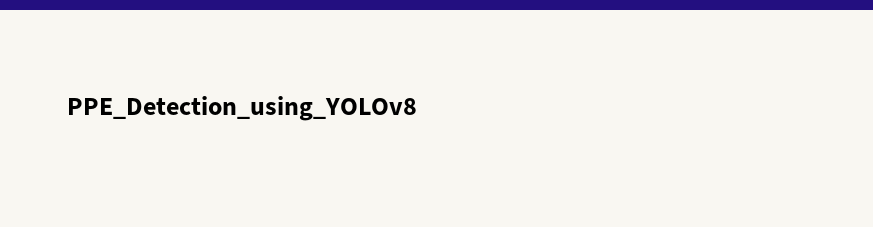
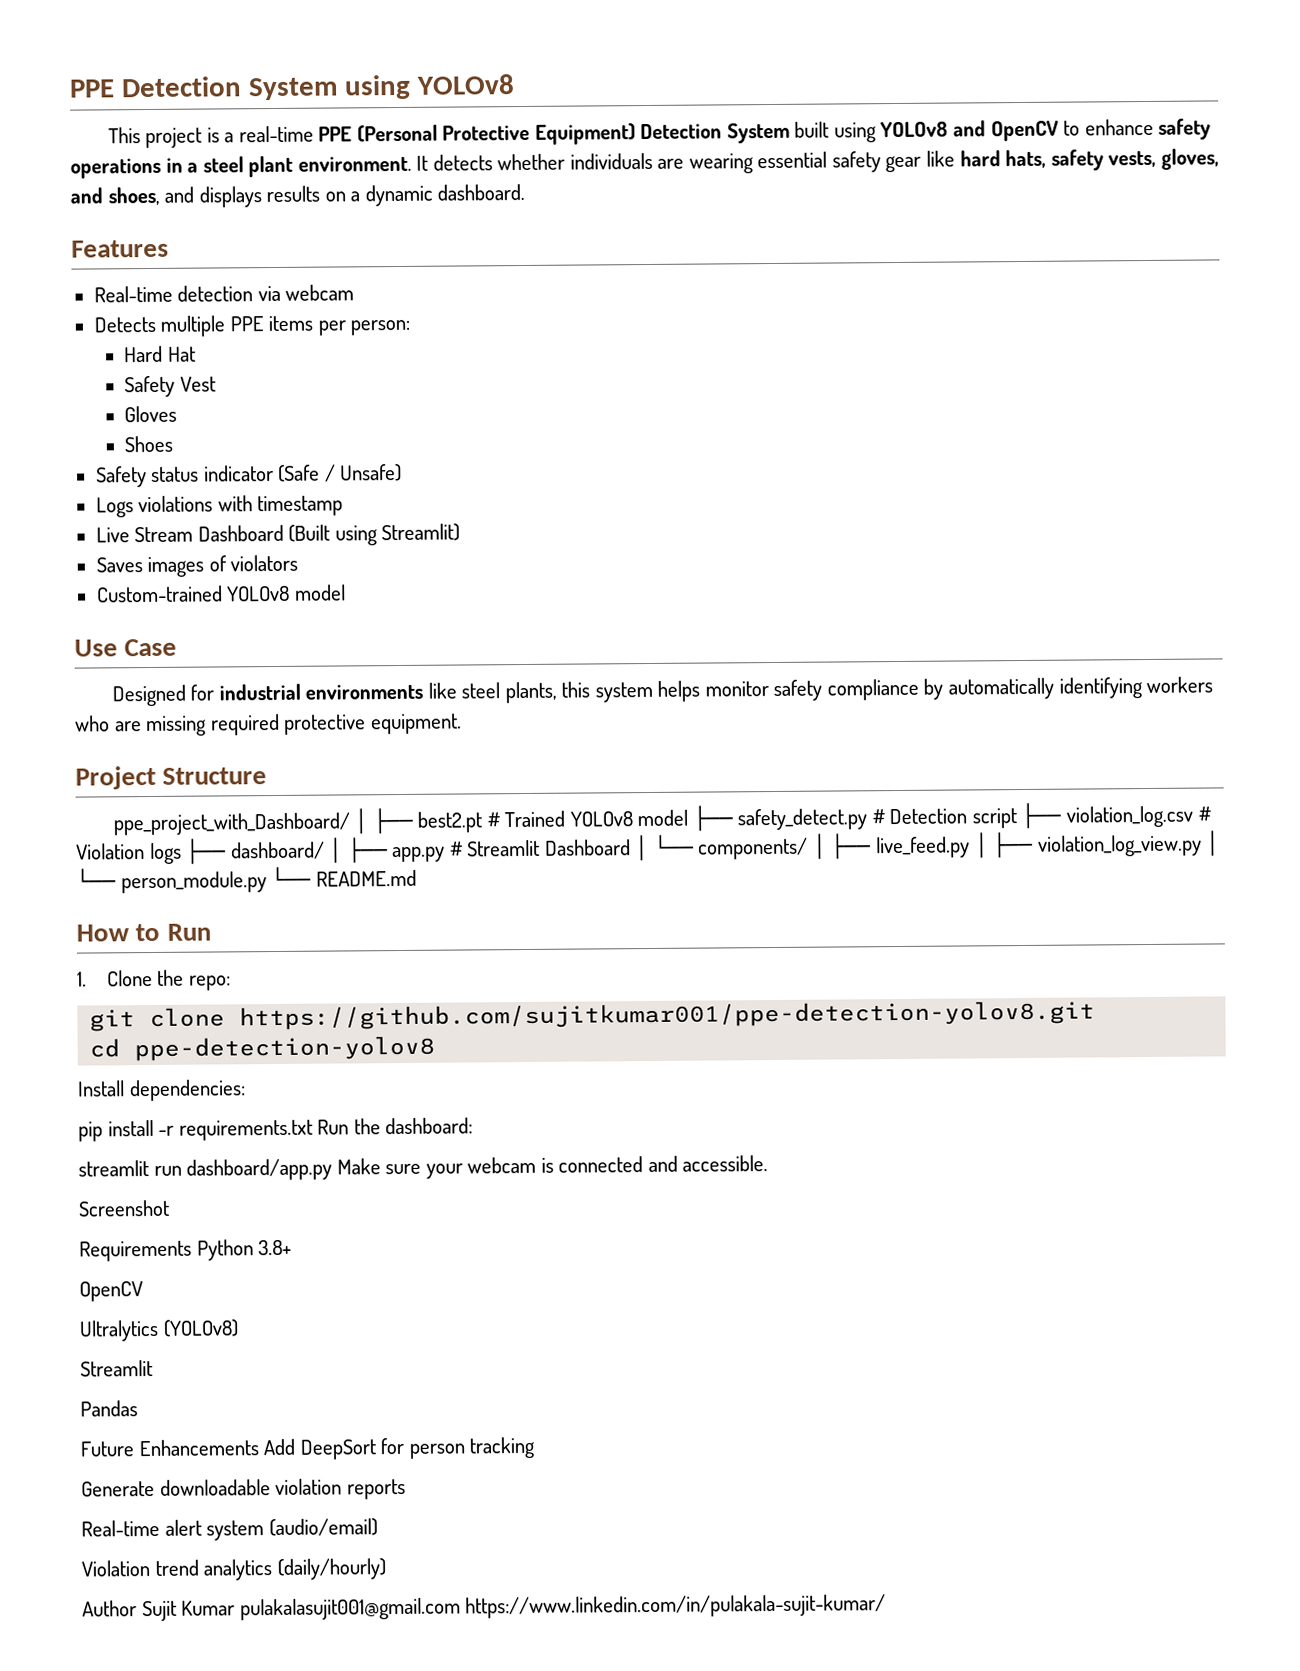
[67,96,417,121] PPE_Detection_using_YOLOv8 -> [69,74,516,101] [107,118,1212,149] [70,148,1219,179] [70,183,526,208] [71,239,169,258] [93,284,355,303] [93,315,411,337] [124,345,196,363] [124,375,216,398] [124,405,178,423] [124,435,174,453] [95,463,403,488] [95,495,344,518] [95,523,461,546] [95,554,299,578] [95,584,346,603] [74,638,178,657] [111,676,1214,707] [75,713,462,737] [75,765,268,790] [112,802,1211,836] [76,830,1221,865] [76,866,417,894] [76,923,211,942] [77,969,231,991] [89,1000,1096,1032] [89,1035,436,1062] [77,1079,246,1102] [78,1117,474,1142] [78,1155,769,1181] [78,1199,170,1217] [79,1239,293,1262] [79,1281,143,1302] [79,1319,239,1342] [80,1360,153,1377] [80,1400,138,1417] [80,1436,536,1460] [81,1478,406,1500] [81,1518,378,1541] [81,1558,386,1581] [82,1594,887,1622] PPE Detection System using YOLOv8 // This project is a real-time PPE (Personal Protective Equipment) Detection System built using YOLOv8 and OpenCV to enhance safety operations in a steel plant environment. It detects whether individuals are wearing essential safety gear like hard hats, safety vests, gloves, and shoes, and displays results on a dynamic dashboard. // Features // Real-time detection via webcam // Detects multiple PPE items per person: // Hard Hat // Safety Vest // Gloves // Shoes // Safety status indicator (Safe / Unsafe) // Logs violations with timestamp // Live Stream Dashboard (Built using Streamlit) // Saves images of violators // Custom-trained YOLOv8 model // Use Case // Designed for industrial environments like steel plants, this system helps monitor safety compliance by automatically identifying workers who are missing required protective equipment. // Project Structure // ppe_project_with_Dashboard/ │ ├── best2.pt # Trained YOLOv8 model ├── safety_detect.py # Detection script ├── violation_log.csv # Violation logs ├── dashboard/ │ ├── app.py # Streamlit Dashboard │ └── components/ │ ├── live_feed.py │ ├── violation_log_view.py │ └── person_module.py └── README.md // How to Run // 1. Clone the repo: // git clone https://github.com/sujitkumar001/ppe-detection-yolov8.git // cd ppe-detection-yolov8 // Install dependencies: // pip install -r requirements.txt Run the dashboard: // streamlit run dashboard/app.py Make sure your webcam is connected and accessible. // Screenshot // Requirements Python 3.8+ // OpenCV // Ultralytics (YOLOv8) // Streamlit // Pandas // Future Enhancements Add DeepSort for person tracking // Generate downloadable violation reports // Real-time alert system (audio/email) // Violation trend analytics (daily/hourly) // Author Sujit Kumar pulakalasujit001@gmail.com https://www.linkedin.com/in/pulakala-sujit-kumar/

